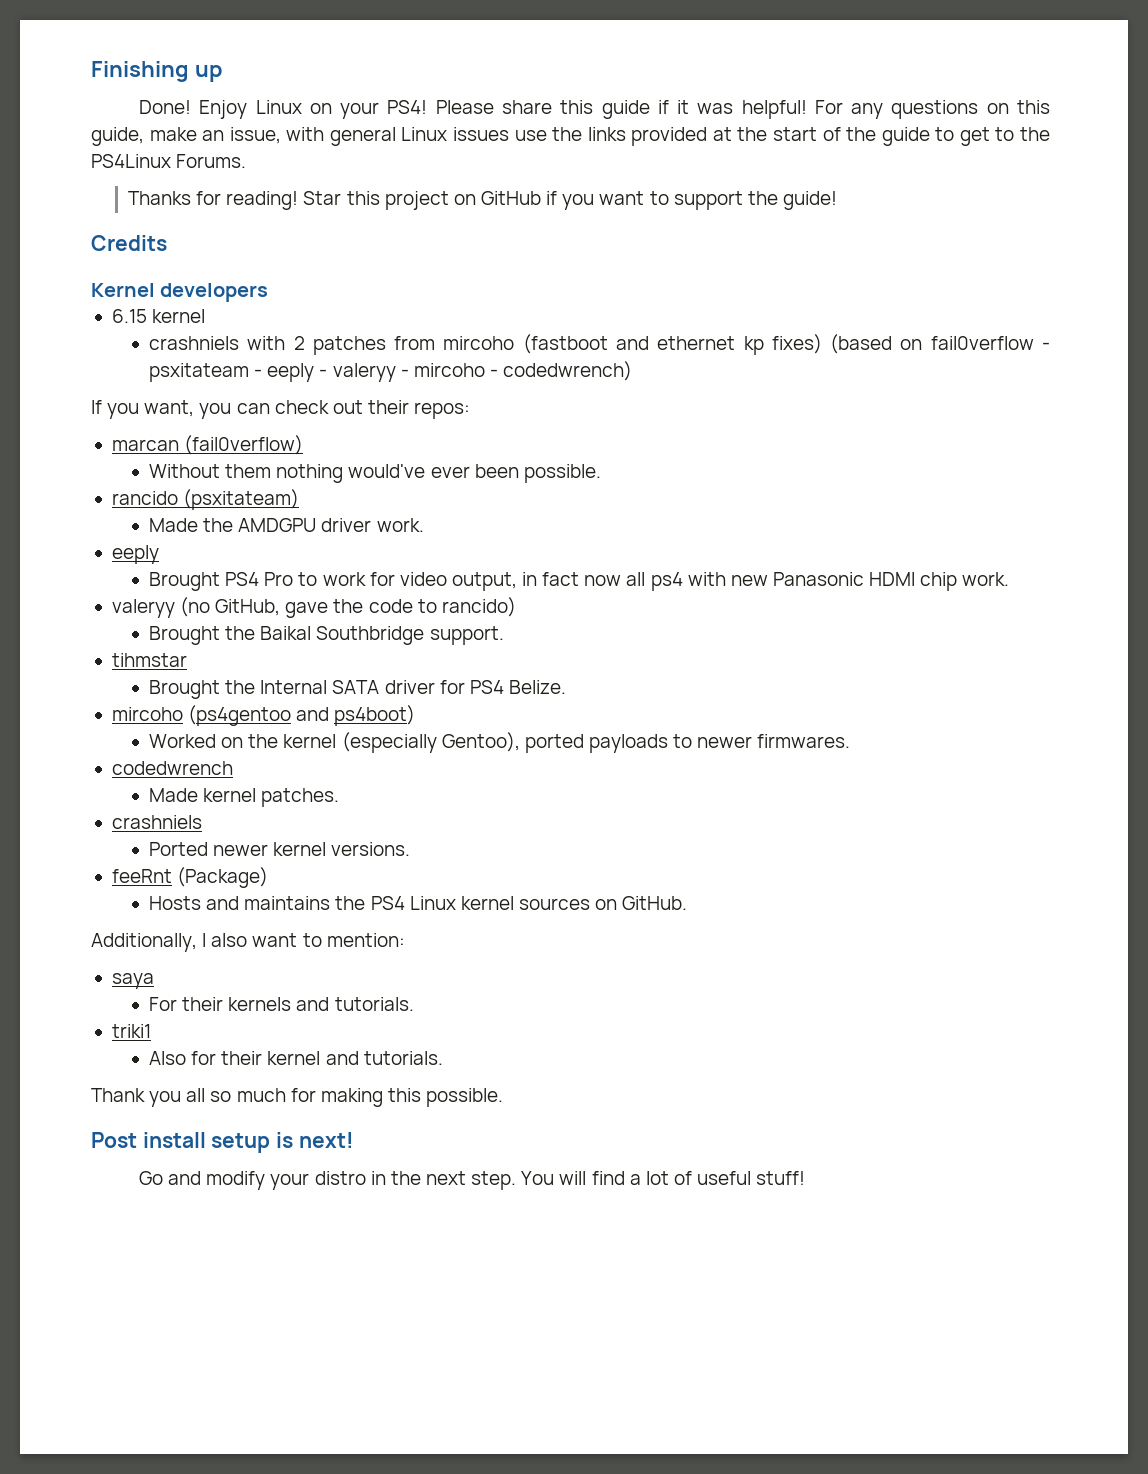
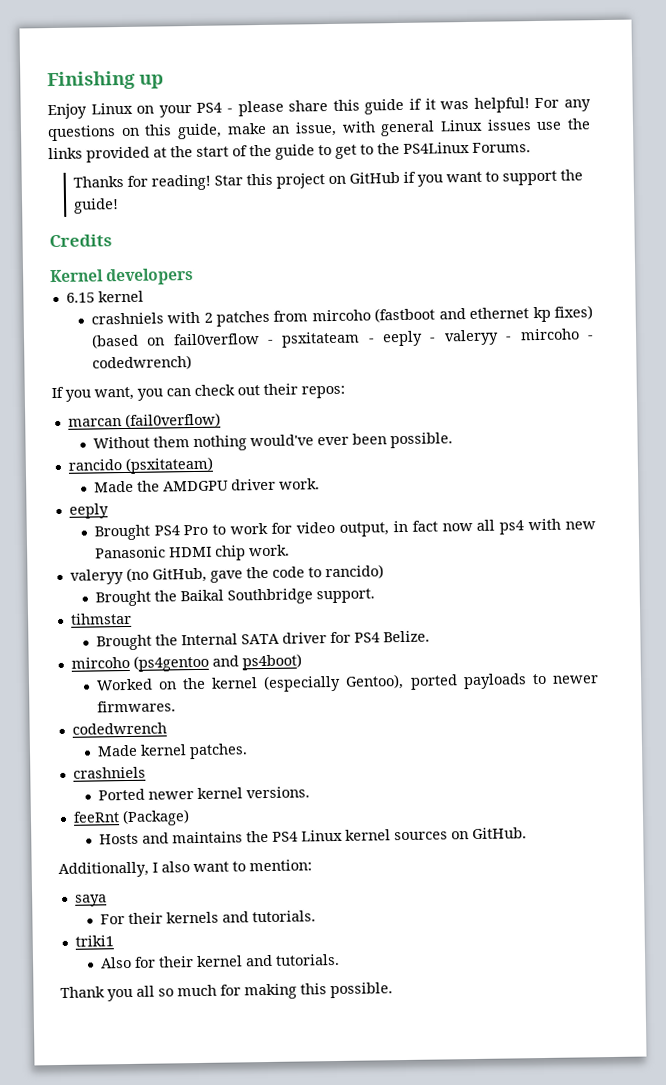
[139,100,192,114] Done! -> (164, 81) none
[387,100,494,114] PS4! Please -> [196,100,284,117] PS4 - please
[91,1132,354,1153] [139,1171,806,1190] // Post install setup is next! // Go and modify your distro in the next step. You will find a lot of useful stuff! -> (393, 990) none

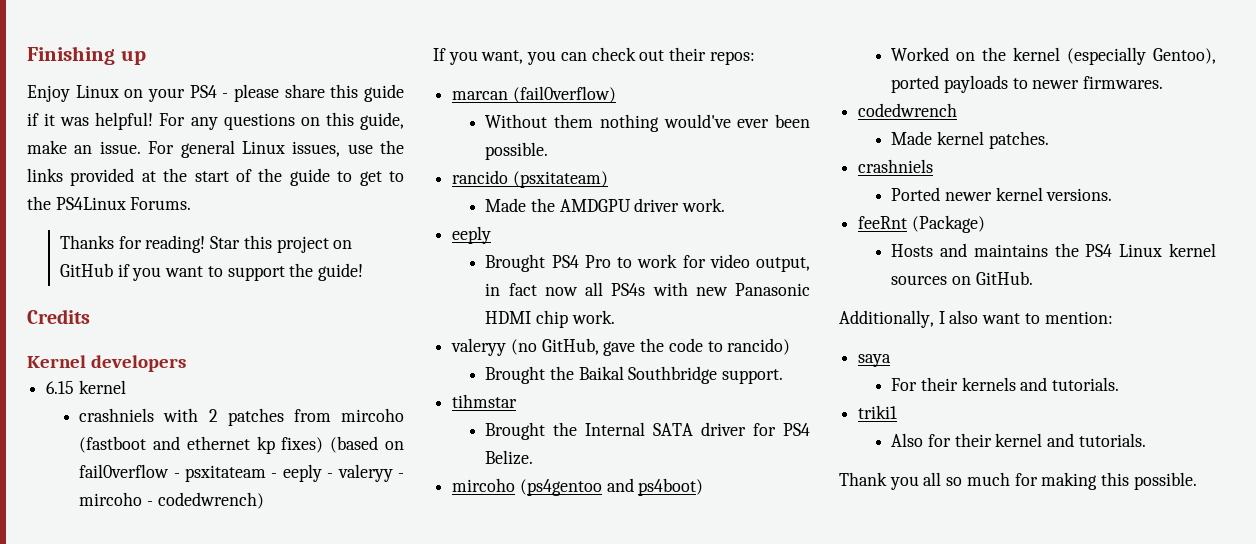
[295,121,376,137] issue, with -> [99,141,175,154] issue. For
[486,119,532,131] issues -> [292,141,341,157] issues,
[499,520,525,535] ps4 -> [611,283,646,296] PS4s

